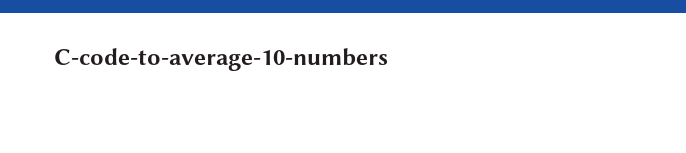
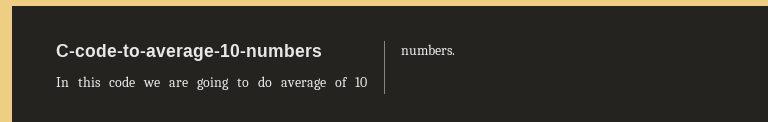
(388, 59) none -> [56,76,367,90] [401,44,455,55] // In this code we are going to do average of 10 numbers.

